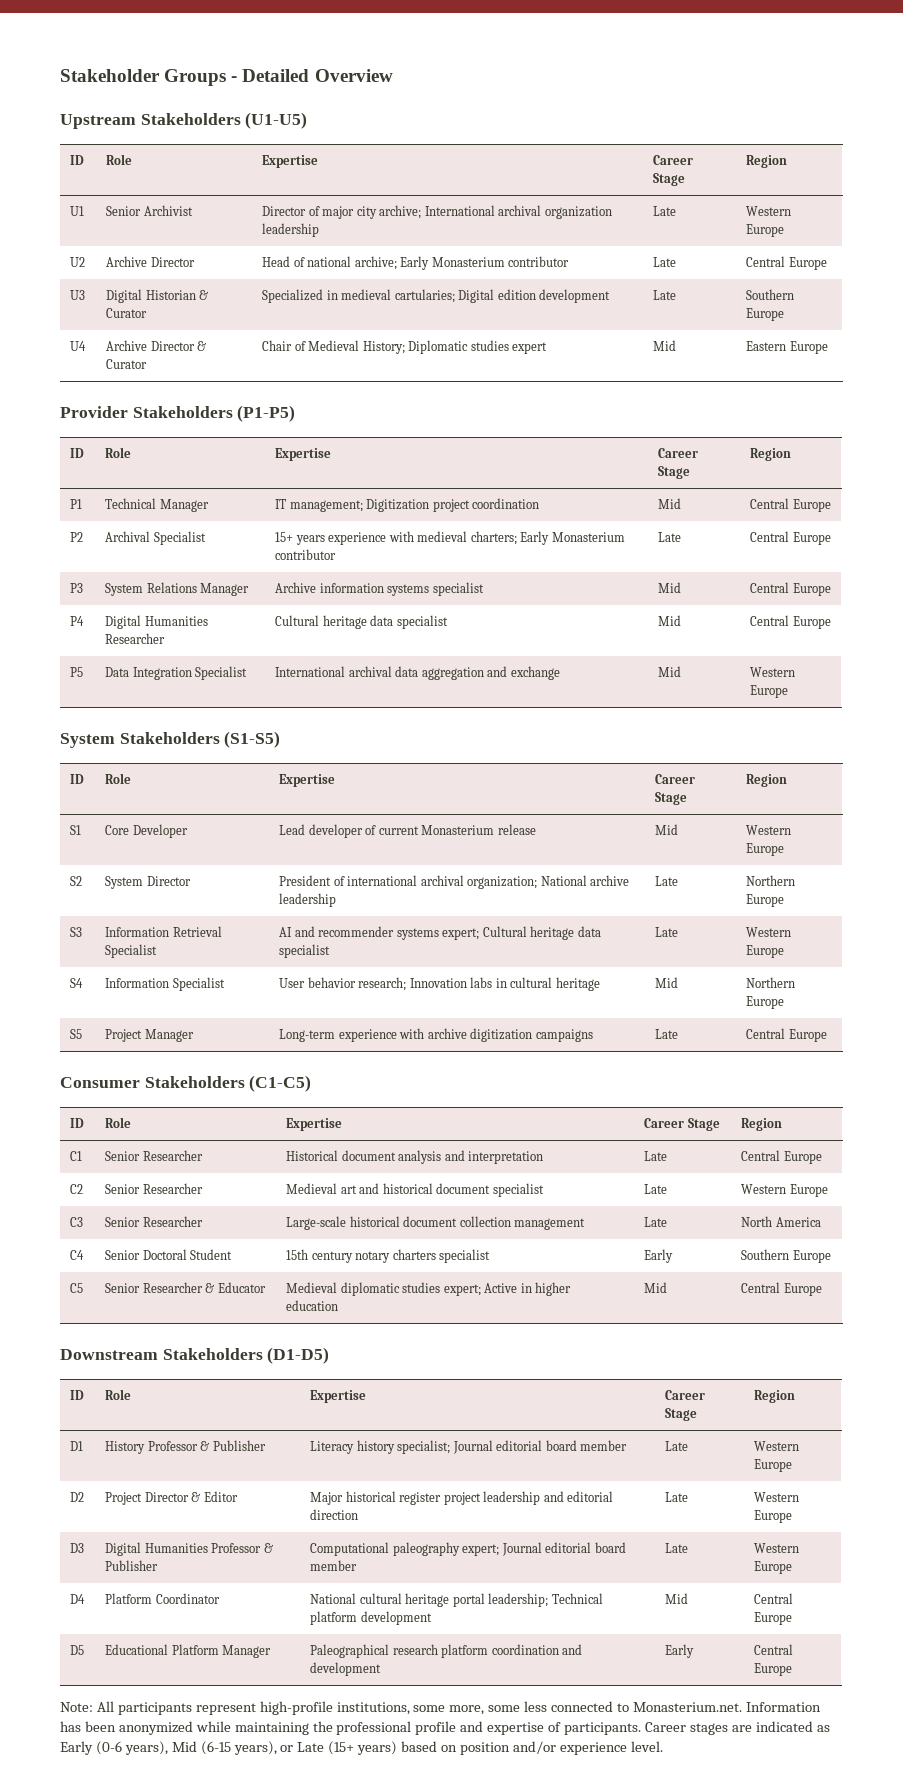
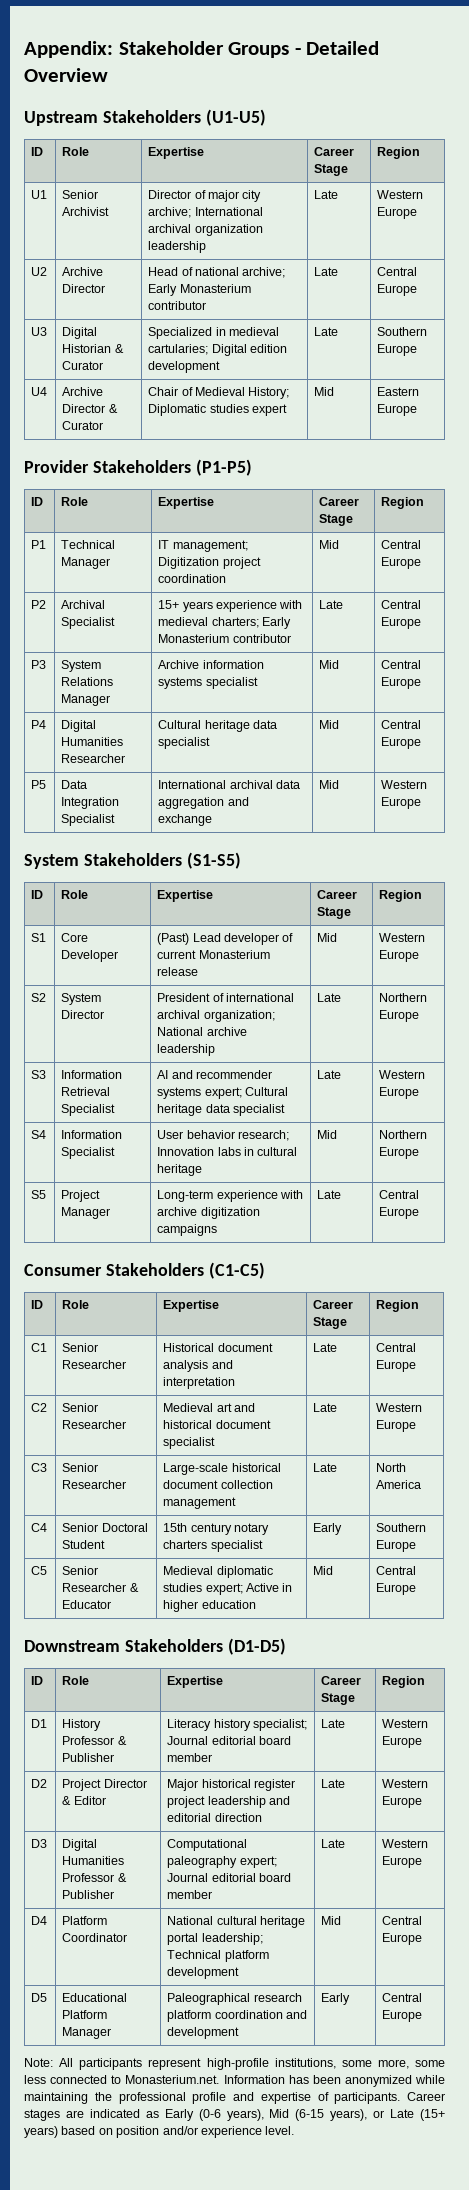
(60, 75) none -> [24,41,113,58] Appendix:
(188, 831) none -> [157,933,190,945] (Past)

